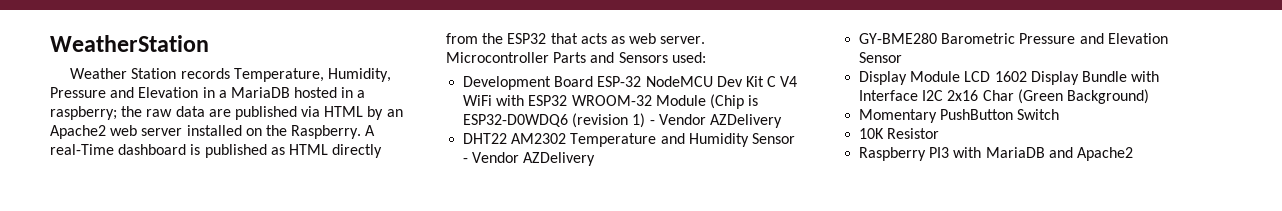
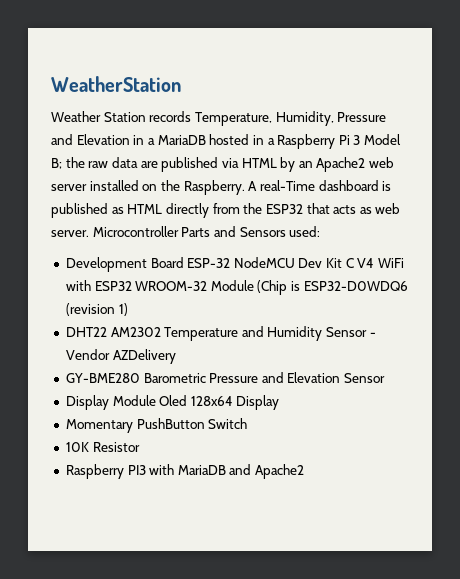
[50,106,117,120] raspberry; -> [277,134,402,149] [51,158,62,169] Raspberry Pi 3 Model B;
[649,114,782,128] - Vendor AZDelivery -> (128, 309) none
[964,71,1160,85] [859,89,1149,104] LCD 1602 Display Bundle with Interface I2C 2x16 Char (Green Background) -> [159,395,280,410] Oled 128x64 Display

